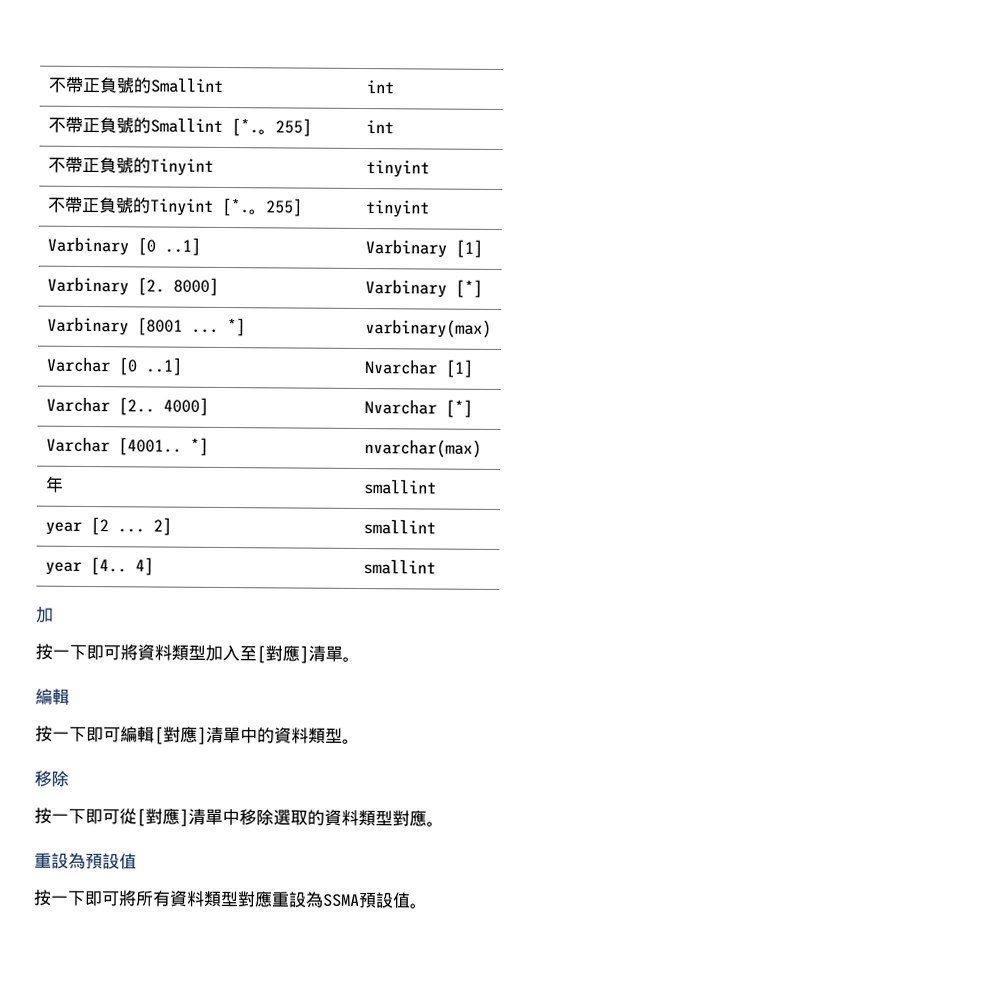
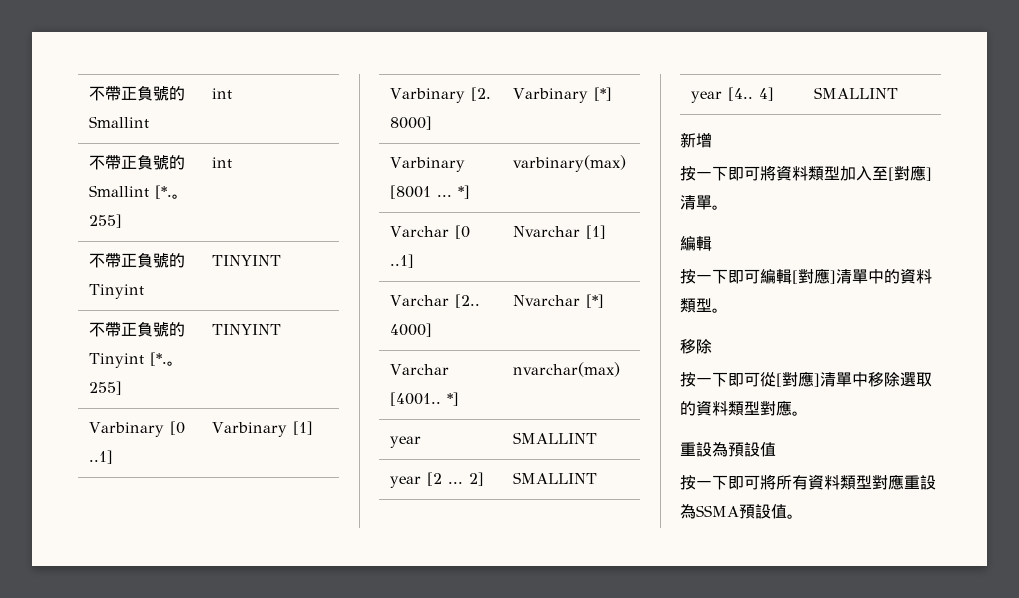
[365,160,430,178] tinyint -> [212,255,282,266] TINYINT
[365,200,430,218] tinyint -> [212,324,282,335] TINYINT
[44,475,64,493] [362,479,437,495] 年 | smallint -> [390,436,422,448] [513,432,598,444] year | SMALLINT
[362,519,436,535] smallint -> [513,472,598,484] SMALLINT
[362,559,436,575] [36,606,54,623] smallint // 加 -> [814,87,899,99] [680,132,712,148] SMALLINT // 新增

